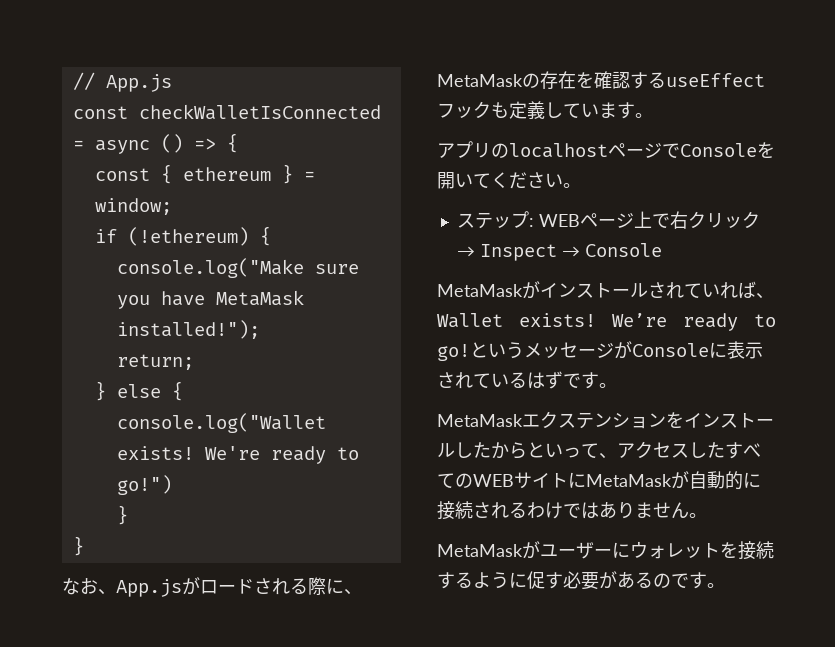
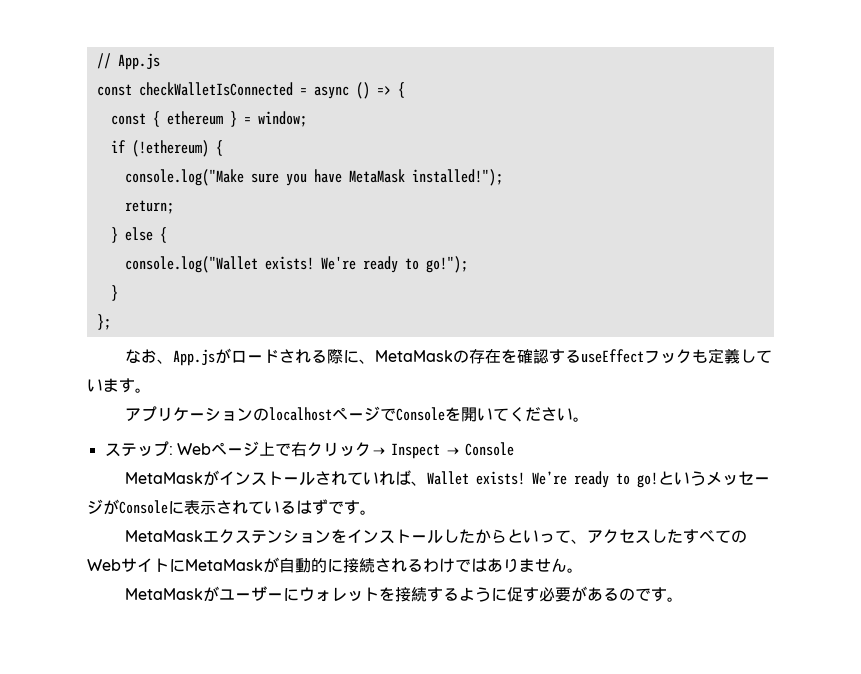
[116,475,172,495] [116,505,128,525] [72,536,84,556] go!") // } // } -> [425,256,468,273] [110,285,118,301] [96,314,111,330] go!"); // } // };
(491, 150) none -> [172,407,253,421] ケーション
[538,214,580,227] WEB -> [176,443,211,455] Web
[473,474,514,487] WEB -> [87,559,121,571] Web

